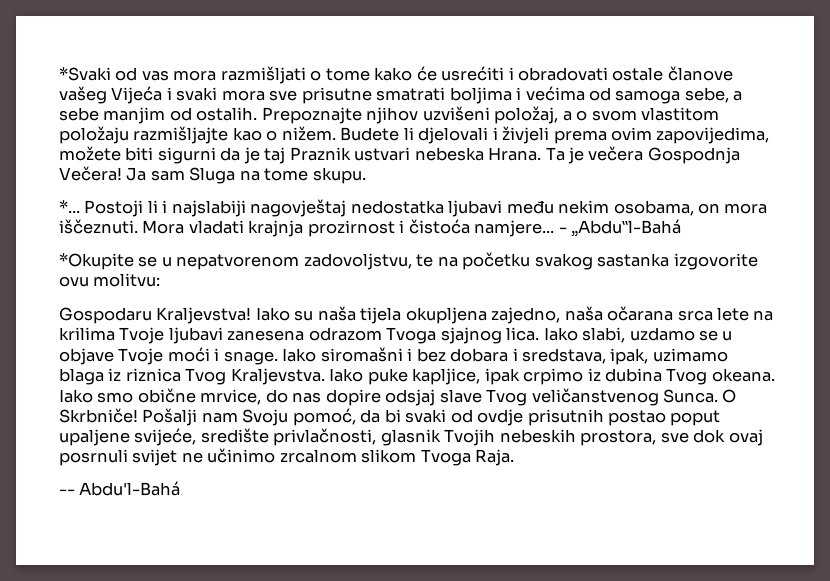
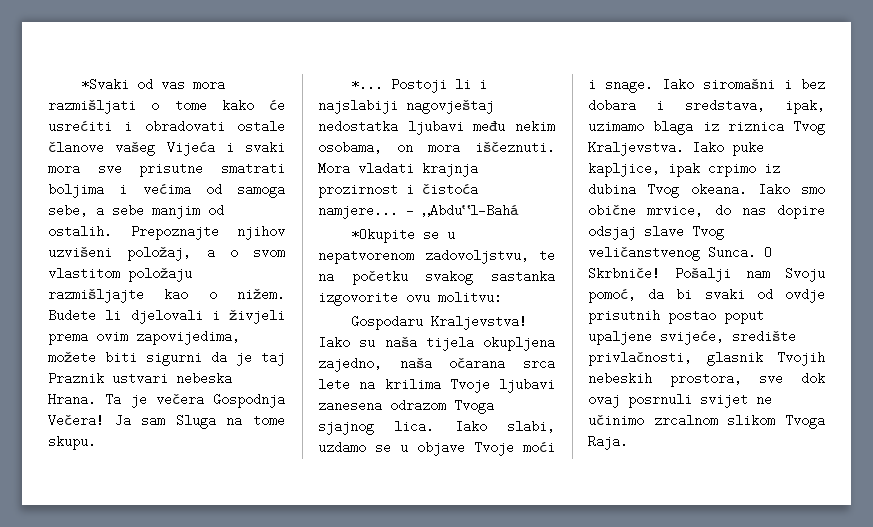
[59,481,181,496] // -- Abdu'l-Bahá -> (628, 442) none

